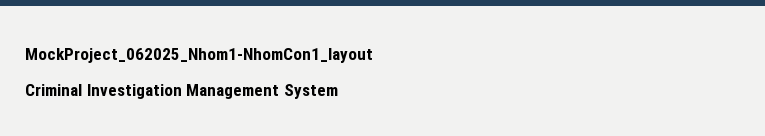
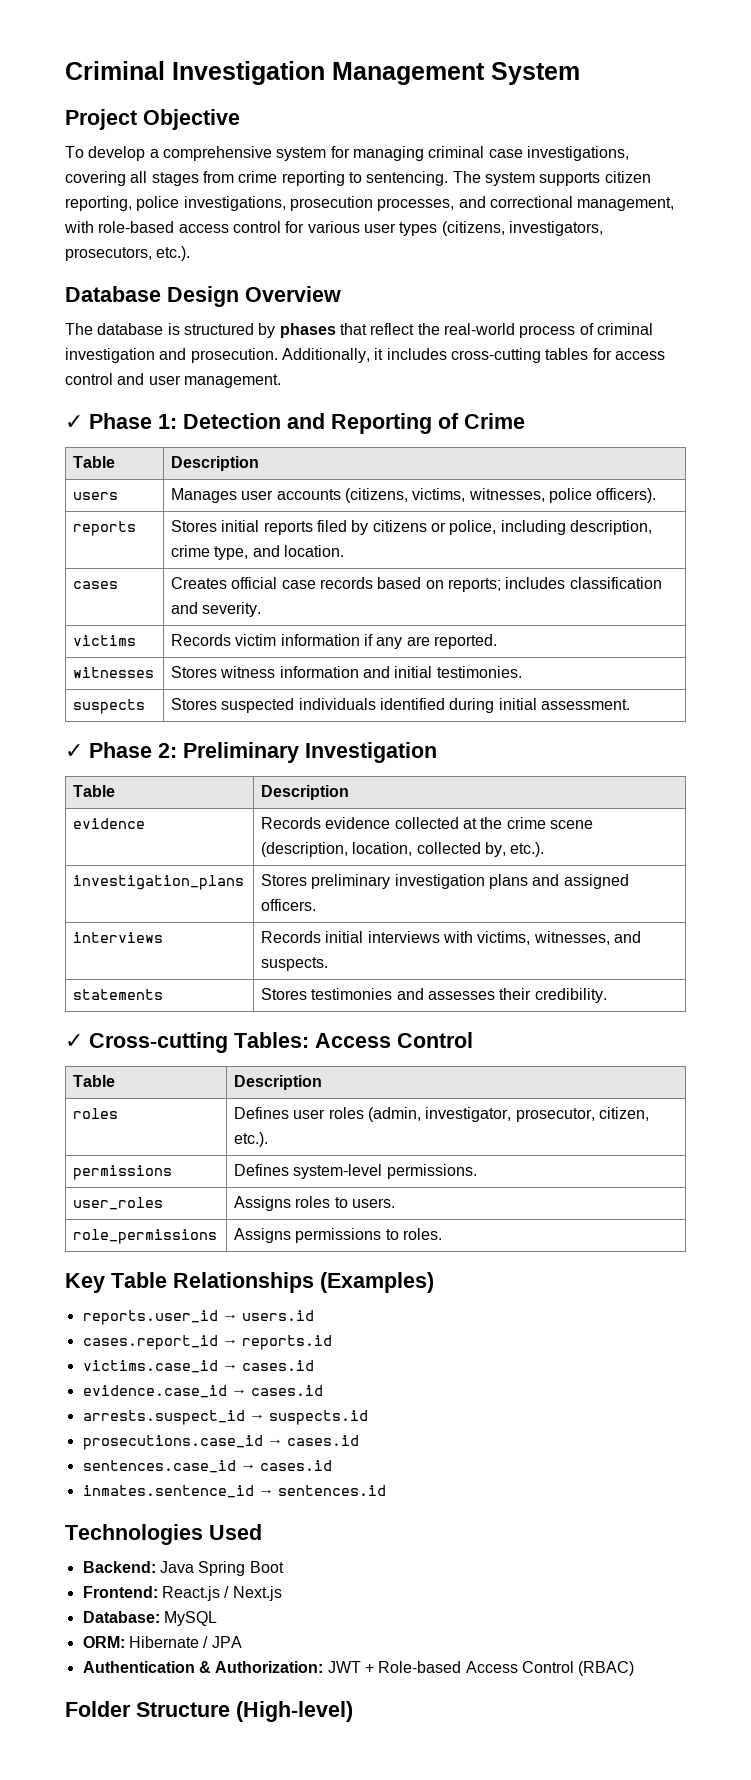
[25,48,373,63] MockProject_062025_Nhom1-NhomCon1_layout // -> (65, 70) none
(338, 91) none -> [65,109,240,130] [65,146,629,161] [65,171,651,186] [65,196,675,211] [64,221,603,236] [65,246,191,261] [65,286,341,307] [65,323,653,338] [65,348,665,363] [65,373,281,388] [65,413,525,434] [73,456,116,468] [171,456,260,471] [73,492,119,500] [171,488,657,503] [73,521,137,536] [171,520,652,535] [171,545,345,560] [73,581,119,589] [171,577,662,592] [171,602,262,617] [73,635,137,646] [171,634,498,649] [73,667,155,678] [171,666,522,678] [73,699,146,714] [171,698,631,713] [65,742,437,763] [73,785,116,797] [261,785,350,800] [73,818,146,829] [261,817,594,829] [261,842,545,857] [73,875,245,890] [261,874,629,889] [261,899,317,911] [73,932,164,943] [261,931,642,945] [261,957,329,971] [73,989,164,1000] [261,988,607,1003] [65,1032,473,1053] [73,1075,116,1087] [234,1075,323,1090] [73,1108,119,1119] [234,1107,650,1122] [234,1132,269,1147] [73,1165,173,1180] [234,1164,477,1179] [73,1197,164,1210] [234,1196,396,1211] [73,1229,218,1244] [234,1228,443,1243] [65,1272,434,1293] [82,1310,315,1325] [82,1335,333,1350] [82,1360,315,1373] [82,1385,324,1398] [82,1410,369,1425] [82,1435,360,1450] [82,1460,333,1473] [82,1485,387,1498] [65,1524,262,1545] [82,1561,284,1576] [82,1586,282,1601] [82,1611,217,1626] [82,1636,242,1648] [82,1661,635,1676] [65,1701,353,1722] // Project Objective // To develop a comprehensive system for managing criminal case investigations, covering all stages from crime reporting to sentencing. The system supports citizen reporting, police investigations, prosecution processes, and correctional management, with role-based access control for various user types (citizens, investigators, prosecutors, etc.). // Database Design Overview // The database is structured by phases that reflect the real-world process of criminal investigation and prosecution. Additionally, it includes cross-cutting tables for access control and user management. // ✓ Phase 1: Detection and Reporting of Crime // Table | Description // users | Manages user accounts (citizens, victims, witnesses, police officers). // reports | Stores initial reports filed by citizens or police, including description, crime type, and location. // cases | Creates official case records based on reports; includes classification and severity. // victims | Records victim information if any are reported. // witnesses | Stores witness information and initial testimonies. // suspects | Stores suspected individuals identified during initial assessment. // ✓ Phase 2: Preliminary Investigation // Table | Description // evidence | Records evidence collected at the crime scene (description, location, collected by, etc.). // investigation_plans | Stores preliminary investigation plans and assigned officers. // interviews | Records initial interviews with victims, witnesses, and suspects. // statements | Stores testimonies and assesses their credibility. // ✓ Cross-cutting Tables: Access Control // Table | Description // roles | Defines user roles (admin, investigator, prosecutor, citizen, etc.). // permissions | Defines system-level permissions. // user_roles | Assigns roles to users. // role_permissions | Assigns permissions to roles. // Key Table Relationships (Examples) // reports.user_id → users.id // cases.report_id → reports.id // victims.case_id → cases.id // evidence.case_id → cases.id // arrests.suspect_id → suspects.id // prosecutions.case_id → cases.id // sentences.case_id → cases.id // inmates.sentence_id → sentences.id // Technologies Used // Backend: Java Spring Boot // Frontend: React.js / Next.js // Database: MySQL // ORM: Hibernate / JPA // Authentication & Authorization: JWT + Role-based Access Control (RBAC) // Folder Structure (High-level)

